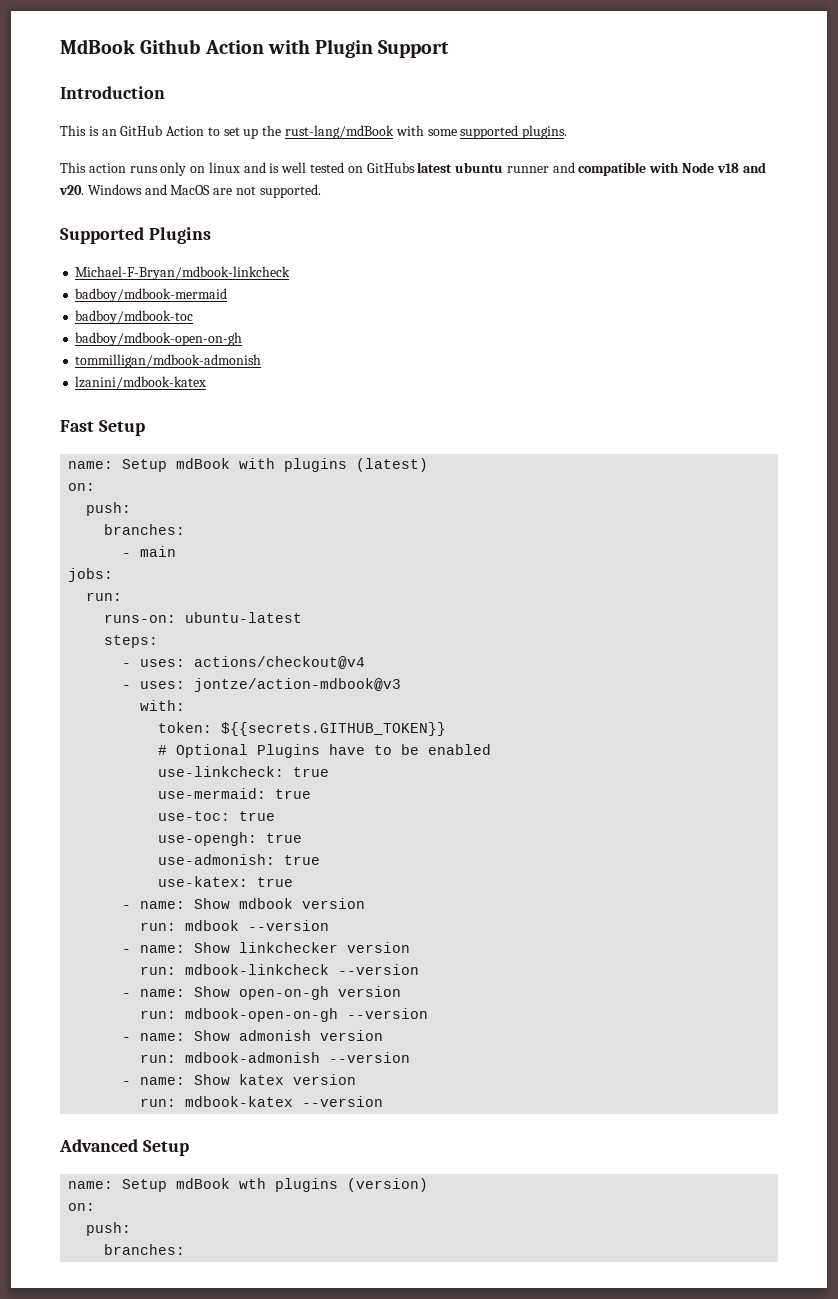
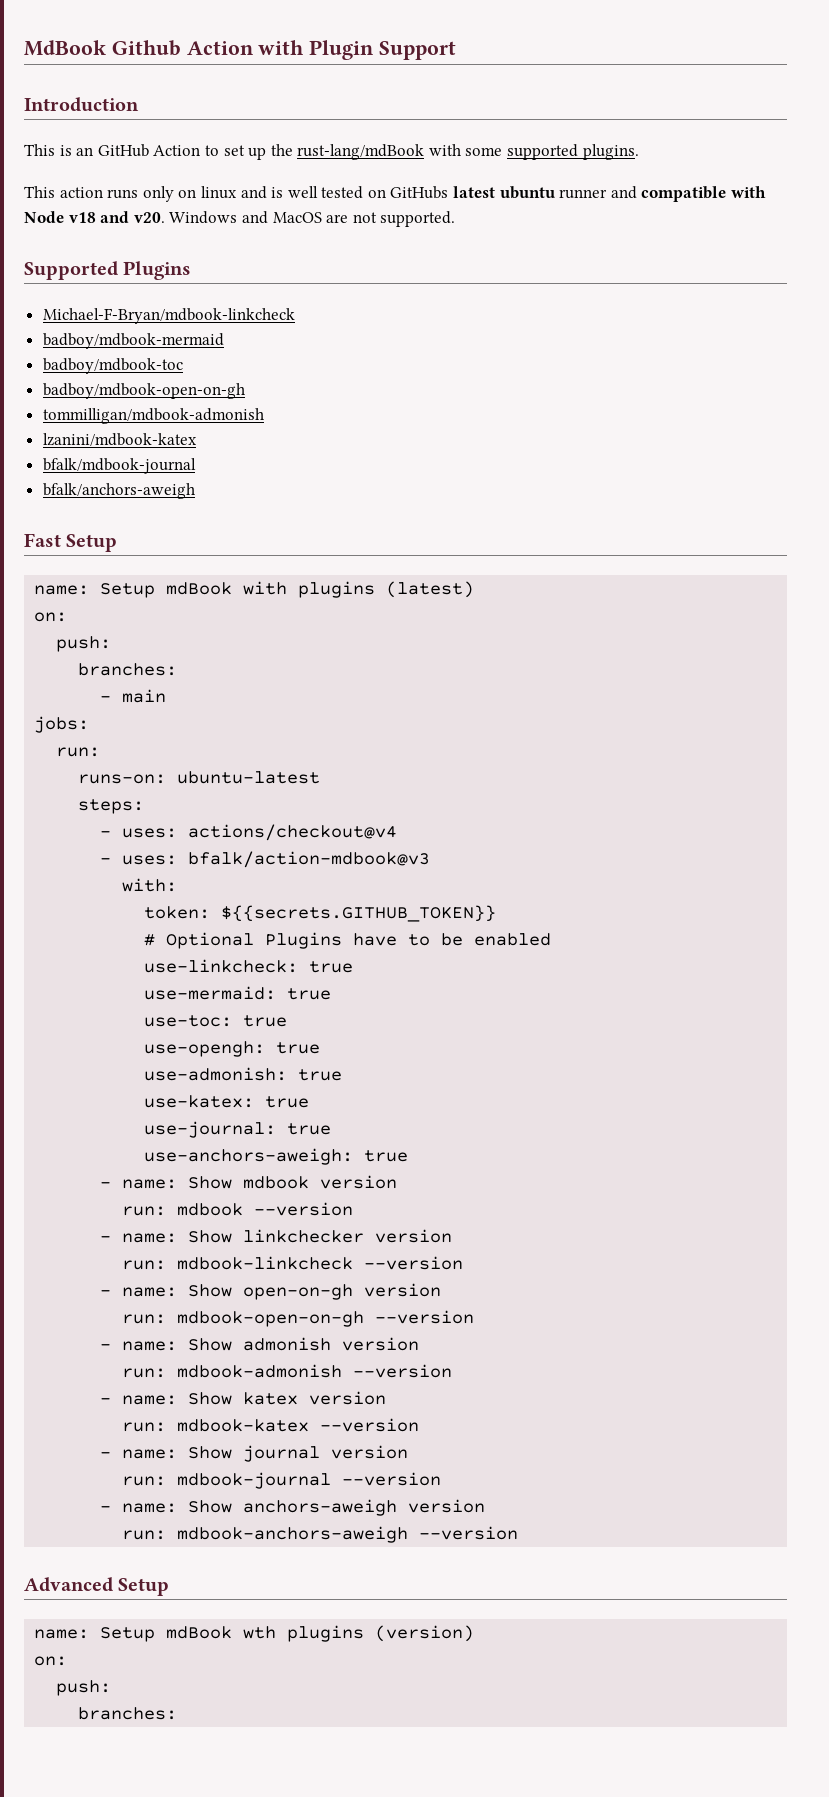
(207, 382) none -> [42,458,196,474] [42,483,195,499] // bfalk/mdbook-journal // bfalk/anchors-aweigh
[194,678,402,692] jontze/action-mdbook@v3 -> [188,851,431,868] bfalk/action-mdbook@v3
(294, 882) none -> [144,1121,332,1138] [144,1148,409,1165] // use-journal: true // use-anchors-aweigh: true
(384, 1101) none -> [100,1445,409,1462] [122,1472,442,1489] [100,1499,486,1516] [122,1526,519,1543] // - name: Show journal version // run: mdbook-journal --version // - name: Show anchors-aweigh version // run: mdbook-anchors-aweigh --version

